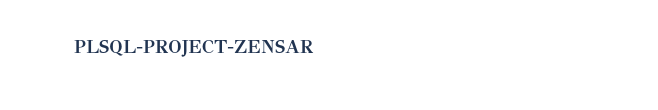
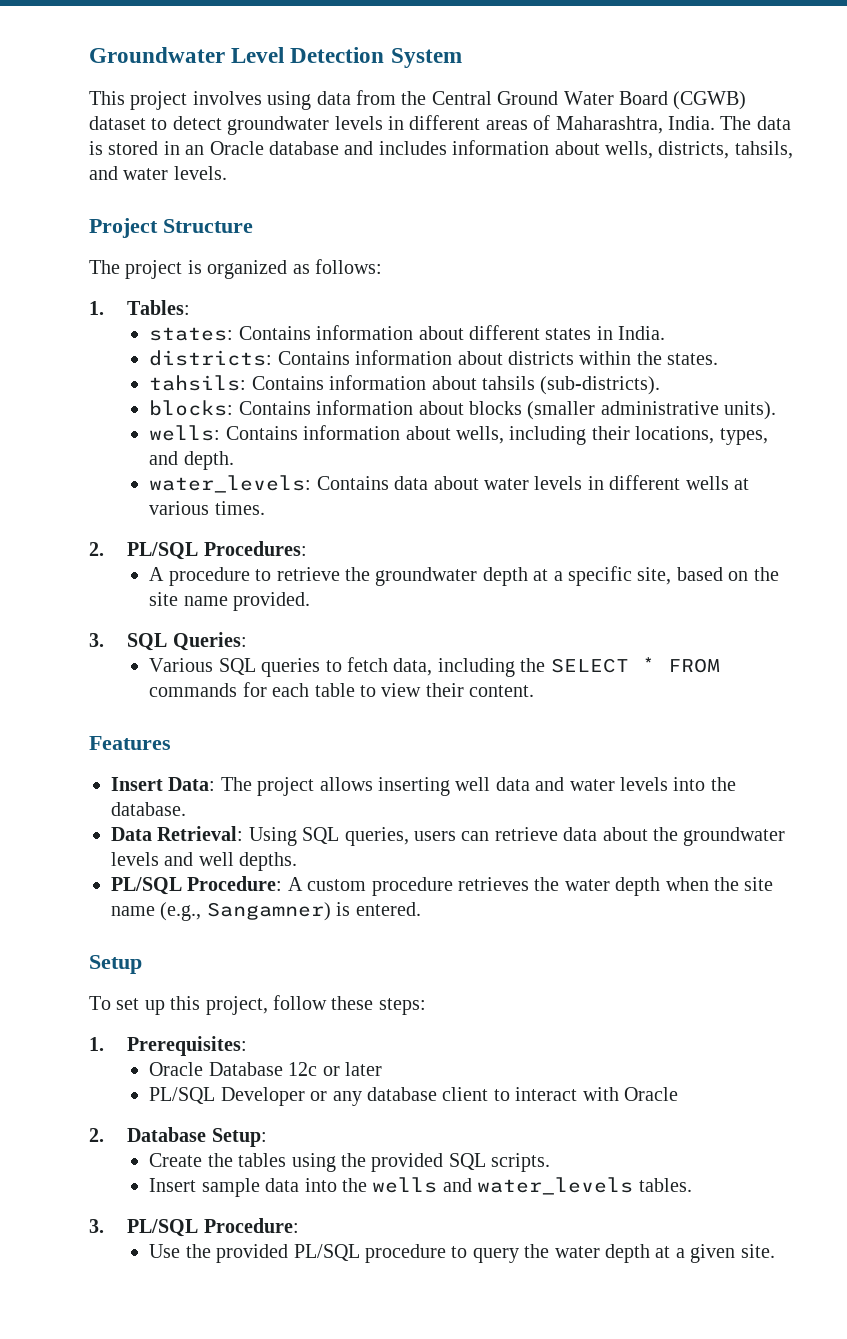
[74,39,314,57] PLSQL-PROJECT-ZENSAR -> [89,47,462,68] [89,90,747,110] [89,115,791,135] [89,140,793,159] [89,166,227,180] [89,218,253,238] [89,259,382,279] [89,300,191,315] [149,325,666,341] [149,350,719,366] [149,375,661,395] [149,400,777,420] [149,425,768,445] [149,451,234,470] [149,475,749,493] [149,501,265,515] [89,541,307,560] [149,566,779,586] [149,592,311,611] [89,632,247,651] [149,657,720,677] [149,682,535,697] [89,736,171,750] [111,777,736,796] [111,802,186,816] [111,826,786,846] [111,852,298,871] [111,876,774,896] [111,902,421,921] [89,955,142,974] [89,995,426,1015] [89,1036,248,1056] [149,1062,382,1076] [149,1087,678,1106] [89,1127,267,1147] [149,1153,551,1172] [149,1177,692,1197] [89,1218,299,1237] [149,1244,775,1263] Groundwater Level Detection System // This project involves using data from the Central Ground Water Board (CGWB) dataset to detect groundwater levels in different areas of Maharashtra, India. The data is stored in an Oracle database and includes information about wells, districts, tahsils, and water levels. // Project Structure // The project is organized as follows: // 1. Tables: // states: Contains information about different states in India. // districts: Contains information about districts within the states. // tahsils: Contains information about tahsils (sub-districts). // blocks: Contains information about blocks (smaller administrative units). // wells: Contains information about wells, including their locations, types, and depth. // water_levels: Contains data about water levels in different wells at various times. // 2. PL/SQL Procedures: // A procedure to retrieve the groundwater depth at a specific site, based on the site name provided. // 3. SQL Queries: // Various SQL queries to fetch data, including the SELECT * FROM commands for each table to view their content. // Features // Insert Data: The project allows inserting well data and water levels into the database. // Data Retrieval: Using SQL queries, users can retrieve data about the groundwater levels and well depths. // PL/SQL Procedure: A custom procedure retrieves the water depth when the site name (e.g., Sangamner) is entered. // Setup // To set up this project, follow these steps: // 1. Prerequisites: // Oracle Database 12c or later // PL/SQL Developer or any database client to interact with Oracle // 2. Database Setup: // Create the tables using the provided SQL scripts. // Insert sample data into the wells and water_levels tables. // 3. PL/SQL Procedure: // Use the provided PL/SQL procedure to query the water depth at a given site.

